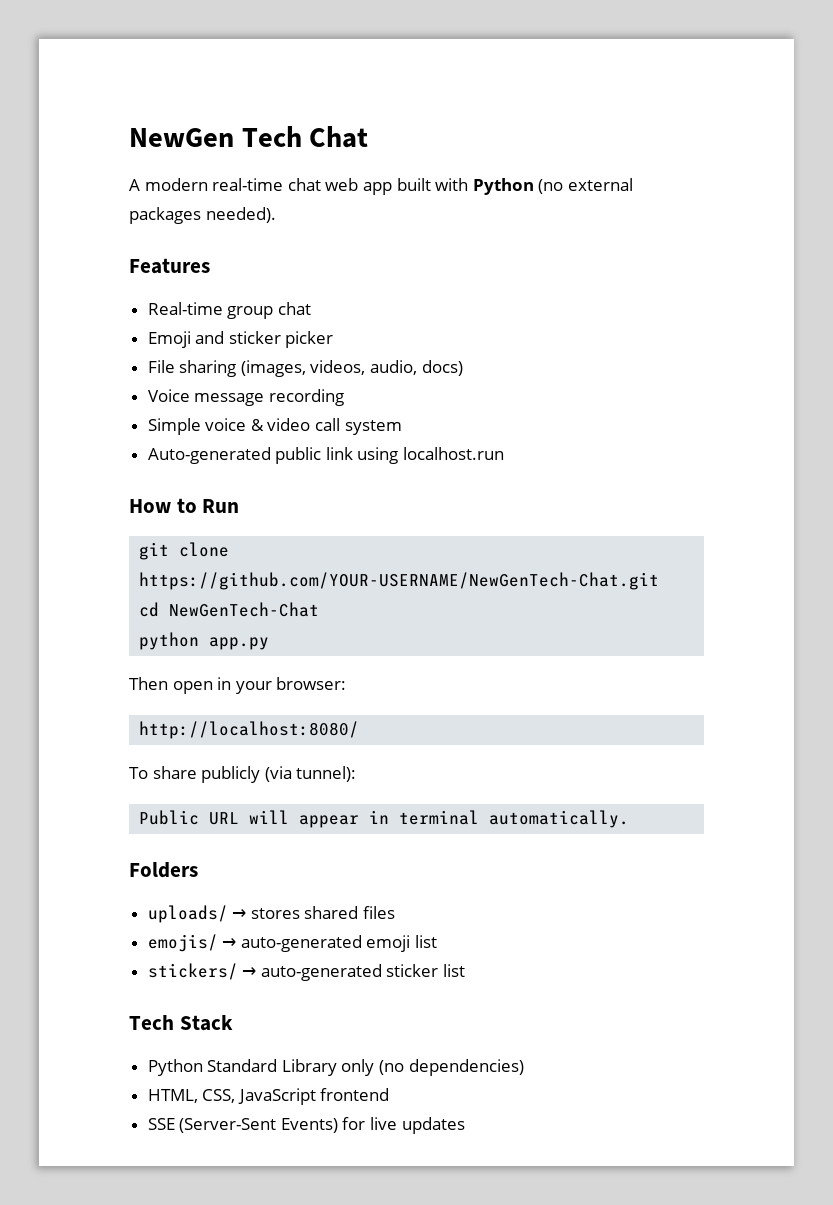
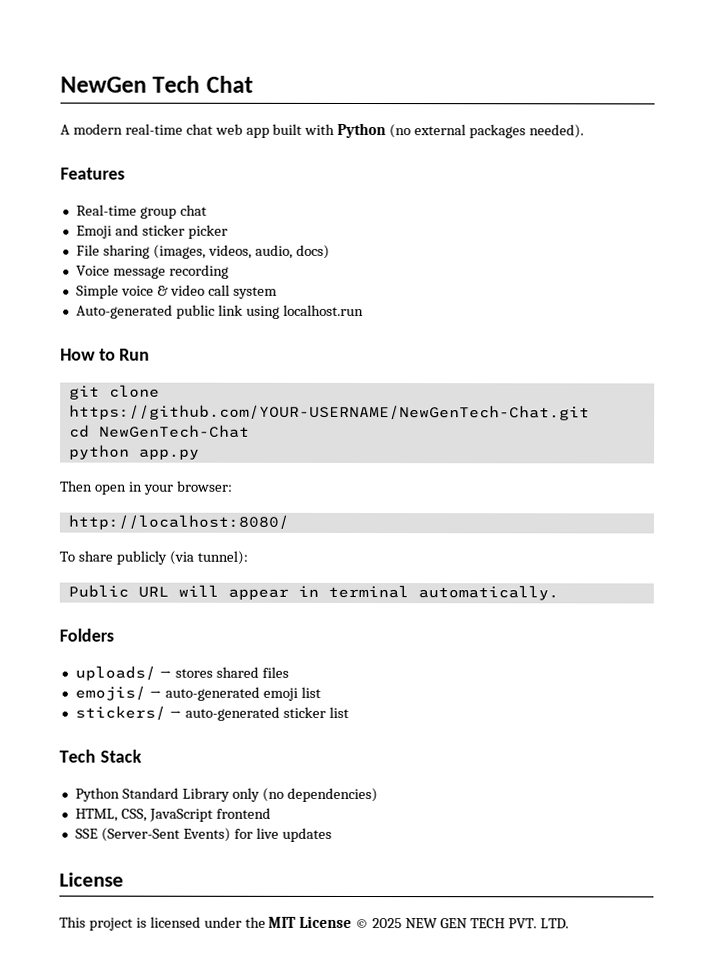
(465, 1125) none -> [59,872,124,887] [59,915,569,931] // License // This project is licensed under the MIT License © 2025 NEW GEN TECH PVT. LTD.

